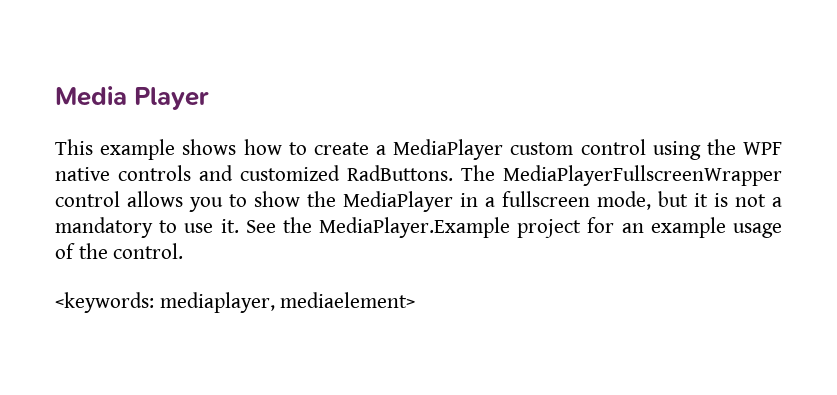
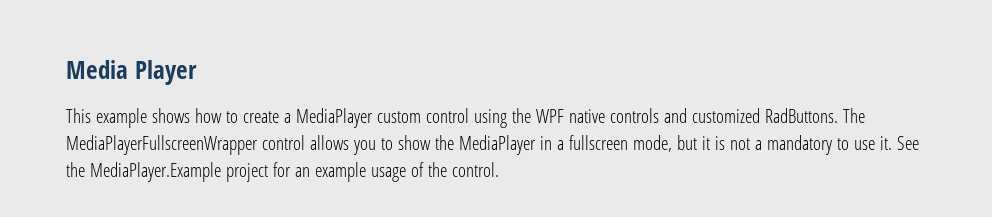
[55,292,416,313] // <keywords: mediaplayer, mediaelement> -> (499, 169) none

